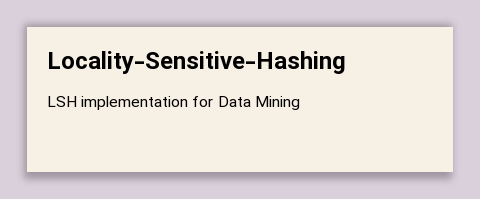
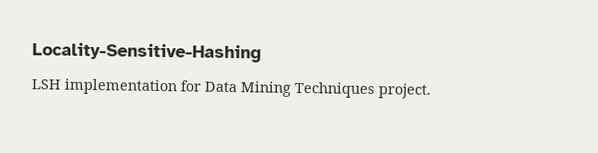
(300, 103) none -> [294,81,431,99] Techniques project.

